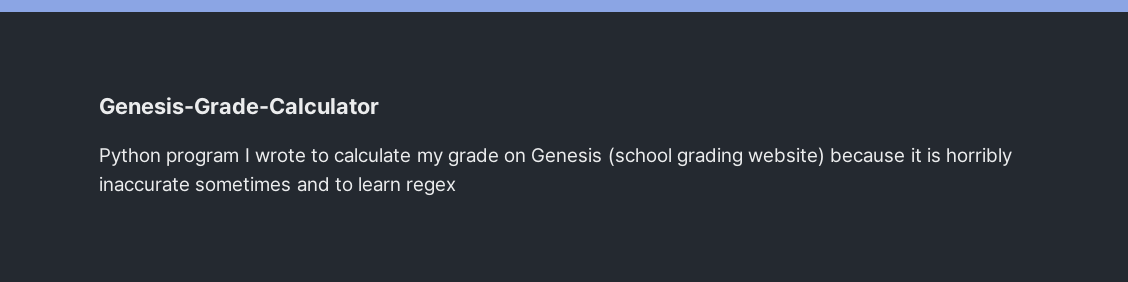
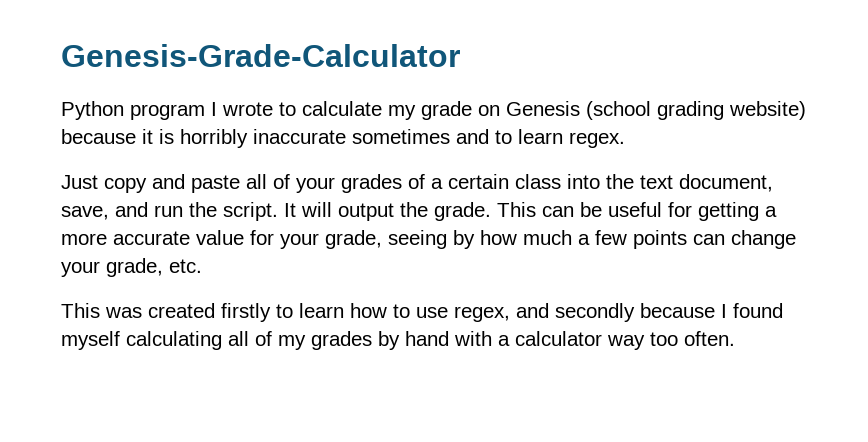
[406,180,457,196] regex -> [569,132,625,148] [61,174,773,193] [61,202,777,221] [61,230,796,249] [61,258,202,277] [61,303,783,322] [61,331,735,350] regex. // Just copy and paste all of your grades of a certain class into the text document, save, and run the script. It will output the grade. This can be useful for getting a more accurate value for your grade, seeing by how much a few points can change your grade, etc. // This was created firstly to learn how to use regex, and secondly because I found myself calculating all of my grades by hand with a calculator way too often.

